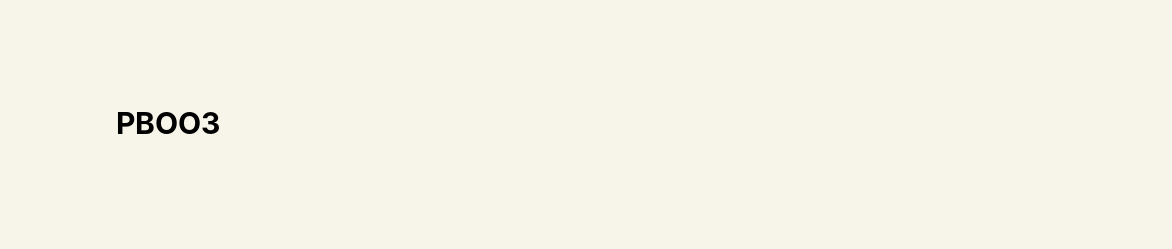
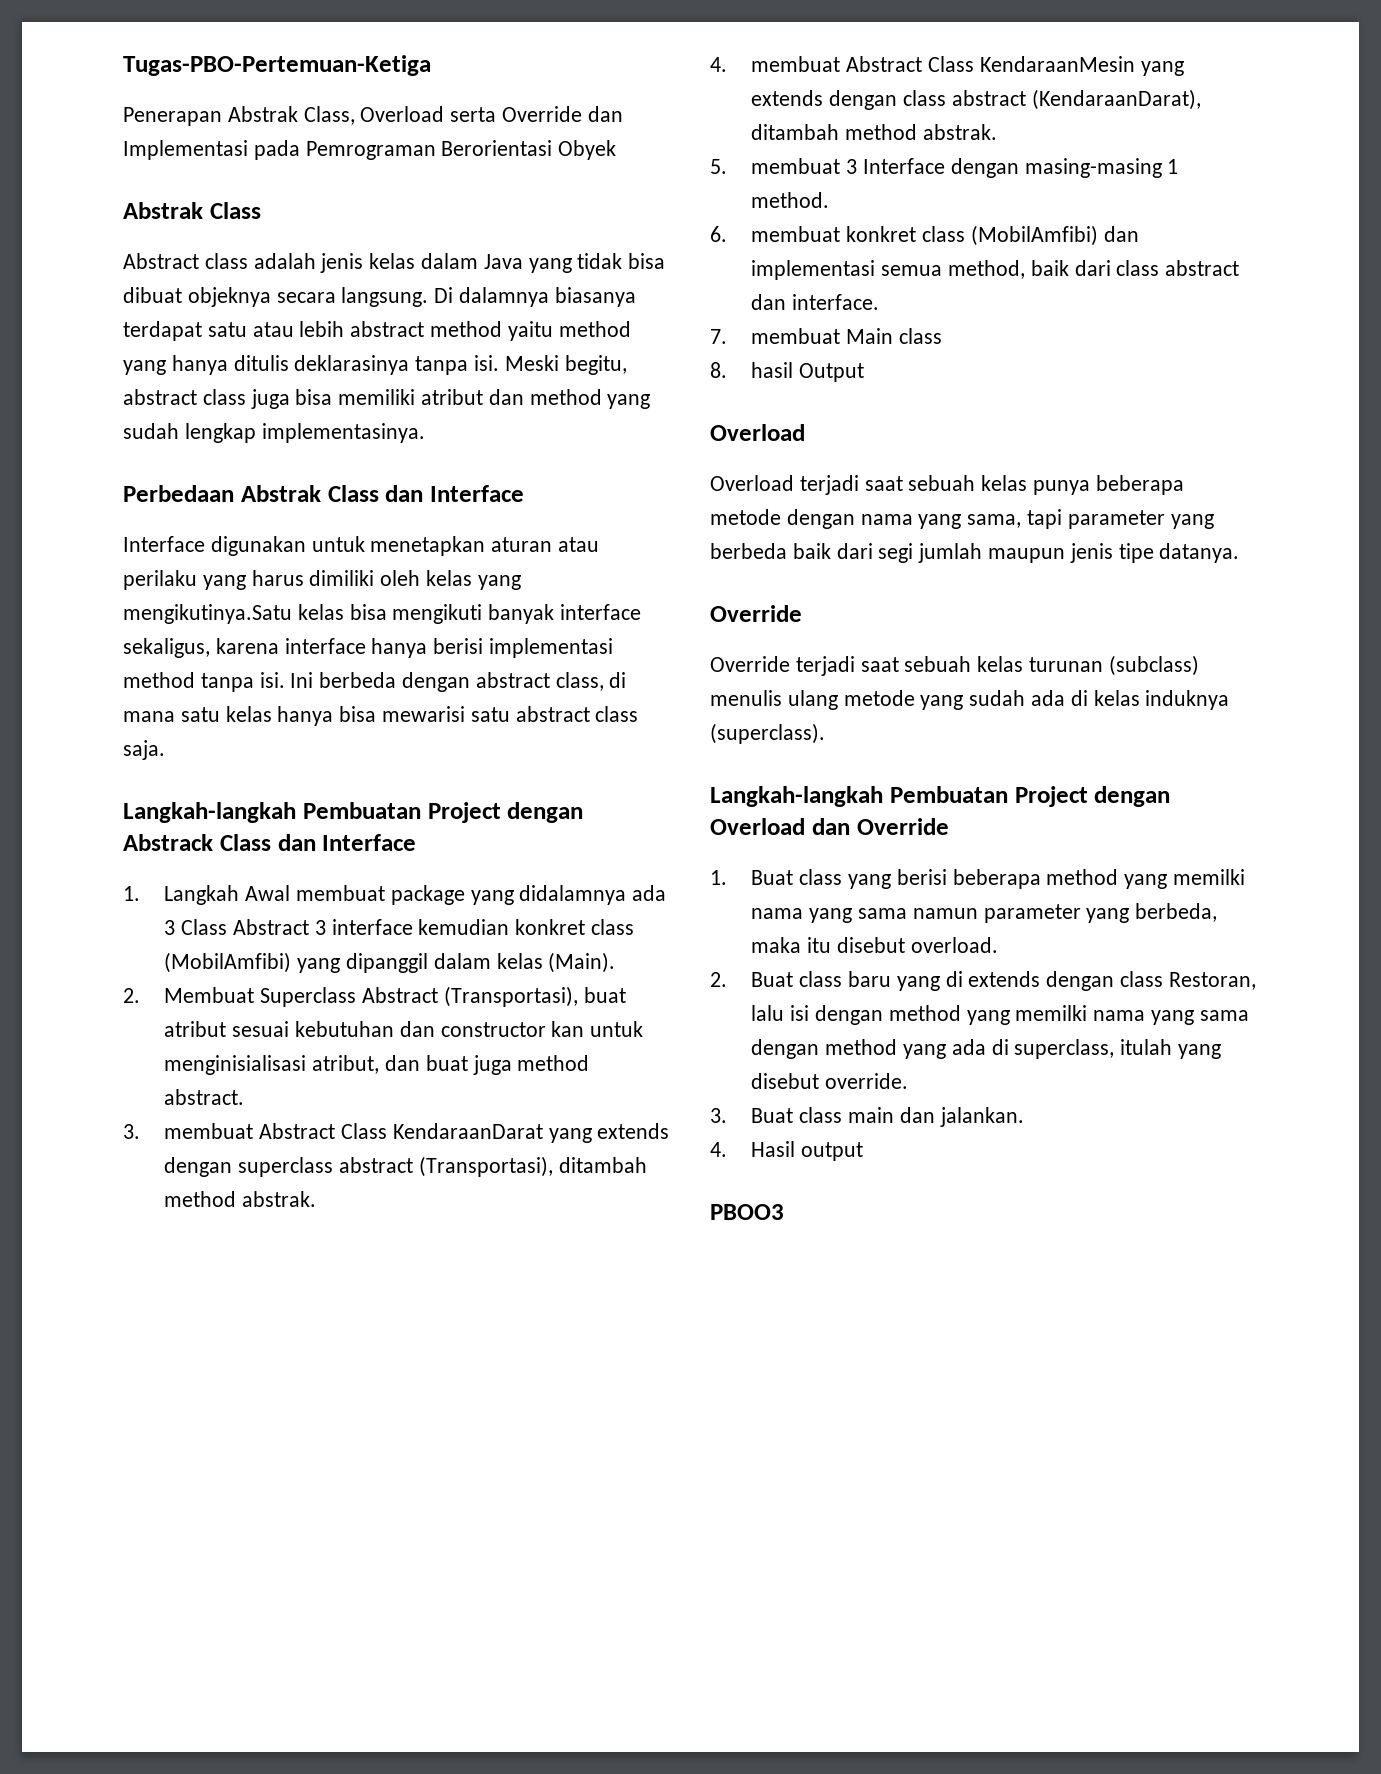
(116, 123) none -> [123,55,431,76] [123,106,623,126] [123,140,617,160] [123,202,261,219] [123,253,666,273] [123,287,636,307] [123,321,631,341] [123,355,627,375] [123,389,651,409] [123,423,425,443] [123,485,524,502] [123,536,600,556] [123,570,521,590] [123,604,642,624] [123,638,614,658] [123,672,627,692] [123,706,639,726] [123,740,165,760] [123,802,584,823] [123,834,417,851] [123,885,667,905] [164,919,635,935] [164,952,616,973] [123,986,626,1007] [164,1021,644,1037] [164,1055,590,1075] [164,1089,245,1105] [123,1123,670,1143] [164,1156,647,1177] [164,1191,317,1207] [710,56,1184,76] [751,89,1201,110] [751,124,998,140] [710,158,1179,178] [751,192,830,208] [710,225,1139,246] [751,260,1240,280] [751,294,880,310] [710,328,943,344] [710,362,865,382] [710,424,805,441] [710,475,1184,495] [710,509,1214,529] [710,543,1240,563] [710,605,802,622] [710,655,1199,676] [710,690,1230,710] [710,723,825,744] [710,786,1171,807] [710,818,949,835] [710,869,1246,889] [751,903,1218,923] [751,937,998,953] [710,971,1256,991] [751,1005,1249,1025] [751,1039,1222,1059] [751,1073,909,1089] [710,1107,1024,1127] [710,1141,864,1161] Tugas-PBO-Pertemuan-Ketiga // Penerapan Abstrak Class, Overload serta Override dan Implementasi pada Pemrograman Berorientasi Obyek // Abstrak Class // Abstract class adalah jenis kelas dalam Java yang tidak bisa dibuat objeknya secara langsung. Di dalamnya biasanya terdapat satu atau lebih abstract method yaitu method yang hanya ditulis deklarasinya tanpa isi. Meski begitu, abstract class juga bisa memiliki atribut dan method yang sudah lengkap implementasinya. // Perbedaan Abstrak Class dan Interface // Interface digunakan untuk menetapkan aturan atau perilaku yang harus dimiliki oleh kelas yang mengikutinya.Satu kelas bisa mengikuti banyak interface sekaligus, karena interface hanya berisi implementasi method tanpa isi. Ini berbeda dengan abstract class, di mana satu kelas hanya bisa mewarisi satu abstract class saja. // Langkah-langkah Pembuatan Project dengan Abstrack Class dan Interface // 1. Langkah Awal membuat package yang didalamnya ada 3 Class Abstract 3 interface kemudian konkret class (MobilAmfibi) yang dipanggil dalam kelas (Main). // 2. Membuat Superclass Abstract (Transportasi), buat atribut sesuai kebutuhan dan constructor kan untuk menginisialisasi atribut, dan buat juga method abstract. // 3. membuat Abstract Class KendaraanDarat yang extends dengan superclass abstract (Transportasi), ditambah method abstrak. // 4. membuat Abstract Class KendaraanMesin yang extends dengan class abstract (KendaraanDarat), ditambah method abstrak. // 5. membuat 3 Interface dengan masing-masing 1 method. // 6. membuat konkret class (MobilAmfibi) dan implementasi semua method, baik dari class abstract dan interface. // 7. membuat Main class // 8. hasil Output // Overload // Overload terjadi saat sebuah kelas punya beberapa metode dengan nama yang sama, tapi parameter yang berbeda baik dari segi jumlah maupun jenis tipe datanya. // Override // Override terjadi saat sebuah kelas turunan (subclass) menulis ulang metode yang sudah ada di kelas induknya (superclass). // Langkah-langkah Pembuatan Project dengan Overload dan Override // 1. Buat class yang berisi beberapa method yang memilki nama yang sama namun parameter yang berbeda, maka itu disebut overload. // 2. Buat class baru yang di extends dengan class Restoran, lalu isi dengan method yang memilki nama yang sama dengan method yang ada di superclass, itulah yang disebut override. // 3. Buat class main dan jalankan. // 4. Hasil output //

